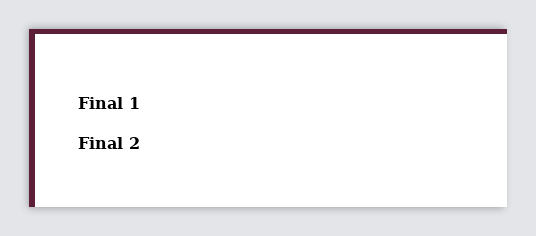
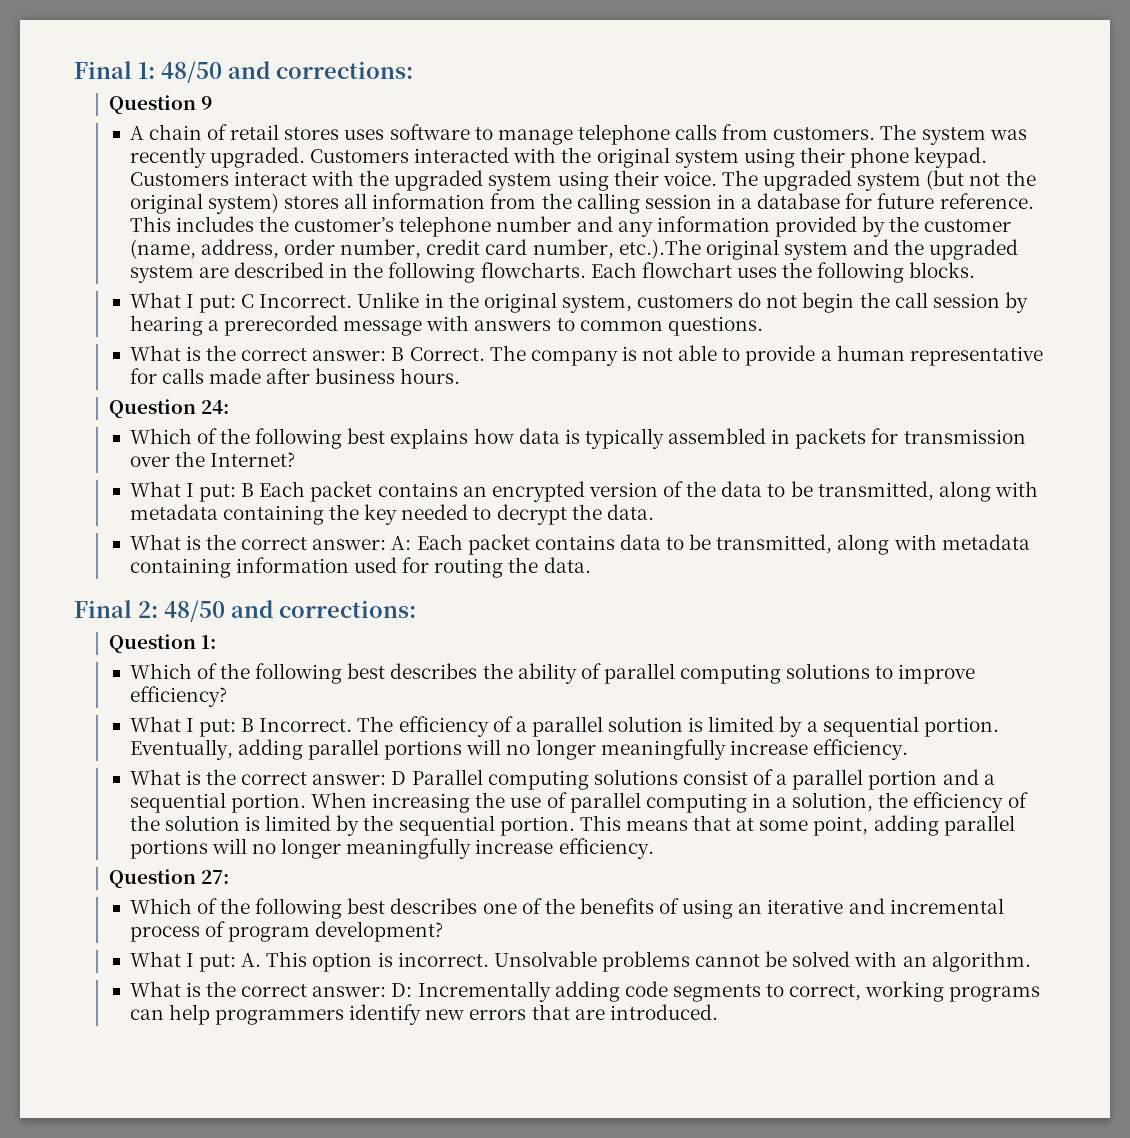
[78,97,140,109] [78,137,140,149] Final 1 // Final 2 -> [74,61,413,83] [108,95,212,114] [129,124,1027,145] [129,147,988,168] [129,170,1036,191] [129,193,1034,214] [129,216,1012,237] [129,239,1019,260] [129,262,976,283] [129,292,1028,313] [129,315,763,336] [129,345,1043,366] [129,368,461,384] [108,399,229,418] [129,428,1026,449] [129,451,295,467] [129,481,1038,502] [129,504,654,525] [129,534,1030,555] [129,557,591,578] [74,600,416,622] [108,634,216,653] [129,663,976,684] [129,686,227,707] [129,716,999,737] [129,739,908,760] [129,769,995,790] [129,792,1028,813] [129,815,1015,836] [129,838,654,859] [108,869,229,888] [129,898,1004,919] [129,921,444,942] [129,951,1031,972] [129,981,1041,1002] [129,1004,718,1025] Final 1: 48/50 and corrections: // Question 9 // A chain of retail stores uses software to manage telephone calls from customers. The system was recently upgraded. Customers interacted with the original system using their phone keypad. Customers interact with the upgraded system using their voice. The upgraded system (but not the original system) stores all information from the calling session in a database for future reference. This includes the customer’s telephone number and any information provided by the customer (name, address, order number, credit card number, etc.).The original system and the upgraded system are described in the following flowcharts. Each flowchart uses the following blocks. // What I put: C Incorrect. Unlike in the original system, customers do not begin the call session by hearing a prerecorded message with answers to common questions. // What is the correct answer: B Correct. The company is not able to provide a human representative for calls made after business hours. // Question 24: // Which of the following best explains how data is typically assembled in packets for transmission over the Internet? // What I put: B Each packet contains an encrypted version of the data to be transmitted, along with metadata containing the key needed to decrypt the data. // What is the correct answer: A: Each packet contains data to be transmitted, along with metadata containing information used for routing the data. // Final 2: 48/50 and corrections: // Question 1: // Which of the following best describes the ability of parallel computing solutions to improve efficiency? // What I put: B Incorrect. The efficiency of a parallel solution is limited by a sequential portion. Eventually, adding parallel portions will no longer meaningfully increase efficiency. // What is the correct answer: D Parallel computing solutions consist of a parallel portion and a sequential portion. When increasing the use of parallel computing in a solution, the efficiency of the solution is limited by the sequential portion. This means that at some point, adding parallel portions will no longer meaningfully increase efficiency. // Question 27: // Which of the following best describes one of the benefits of using an iterative and incremental process of program development? // What I put: A. This option is incorrect. Unsolvable problems cannot be solved with an algorithm. // What is the correct answer: D: Incrementally adding code segments to correct, working programs can help programmers identify new errors that are introduced.

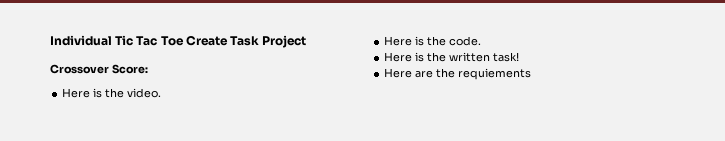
[74,61,413,83] [108,95,212,114] [129,124,1027,145] [129,147,988,168] [129,170,1036,191] [129,193,1034,214] [129,216,1012,237] [129,239,1019,260] [129,262,976,283] [129,292,1028,313] [129,315,763,336] [129,345,1043,366] [129,368,461,384] [108,399,229,418] [129,428,1026,449] [129,451,295,467] [129,481,1038,502] [129,504,654,525] [129,534,1030,555] [129,557,591,578] [74,600,416,622] [108,634,216,653] [129,663,976,684] [129,686,227,707] [129,716,999,737] [129,739,908,760] [129,769,995,790] [129,792,1028,813] [129,815,1015,836] [129,838,654,859] [108,869,229,888] [129,898,1004,919] [129,921,444,942] [129,951,1031,972] [129,981,1041,1002] [129,1004,718,1025] Final 1: 48/50 and corrections: // Question 9 // A chain of retail stores uses software to manage telephone calls from customers. The system was recently upgraded. Customers interacted with the original system using their phone keypad. Customers interact with the upgraded system using their voice. The upgraded system (but not the original system) stores all information from the calling session in a database for future reference. This includes the customer’s telephone number and any information provided by the customer (name, address, order number, credit card number, etc.).The original system and the upgraded system are described in the following flowcharts. Each flowchart uses the following blocks. // What I put: C Incorrect. Unlike in the original system, customers do not begin the call session by hearing a prerecorded message with answers to common questions. // What is the correct answer: B Correct. The company is not able to provide a human representative for calls made after business hours. // Question 24: // Which of the following best explains how data is typically assembled in packets for transmission over the Internet? // What I put: B Each packet contains an encrypted version of the data to be transmitted, along with metadata containing the key needed to decrypt the data. // What is the correct answer: A: Each packet contains data to be transmitted, along with metadata containing information used for routing the data. // Final 2: 48/50 and corrections: // Question 1: // Which of the following best describes the ability of parallel computing solutions to improve efficiency? // What I put: B Incorrect. The efficiency of a parallel solution is limited by a sequential portion. Eventually, adding parallel portions will no longer meaningfully increase efficiency. // What is the correct answer: D Parallel computing solutions consist of a parallel portion and a sequential portion. When increasing the use of parallel computing in a solution, the efficiency of the solution is limited by the sequential portion. This means that at some point, adding parallel portions will no longer meaningfully increase efficiency. // Question 27: // Which of the following best describes one of the benefits of using an iterative and incremental process of program development? // What I put: A. This option is incorrect. Unsolvable problems cannot be solved with an algorithm. // What is the correct answer: D: Incrementally adding code segments to correct, working programs can help programmers identify new errors that are introduced. -> [50,35,307,48] [50,64,148,74] [62,88,162,98] [384,36,482,46] [384,52,520,62] [384,68,532,80] Individual Tic Tac Toe Create Task Project // Crossover Score: // Here is the video. // Here is the code. // Here is the written task! // Here are the requiements

